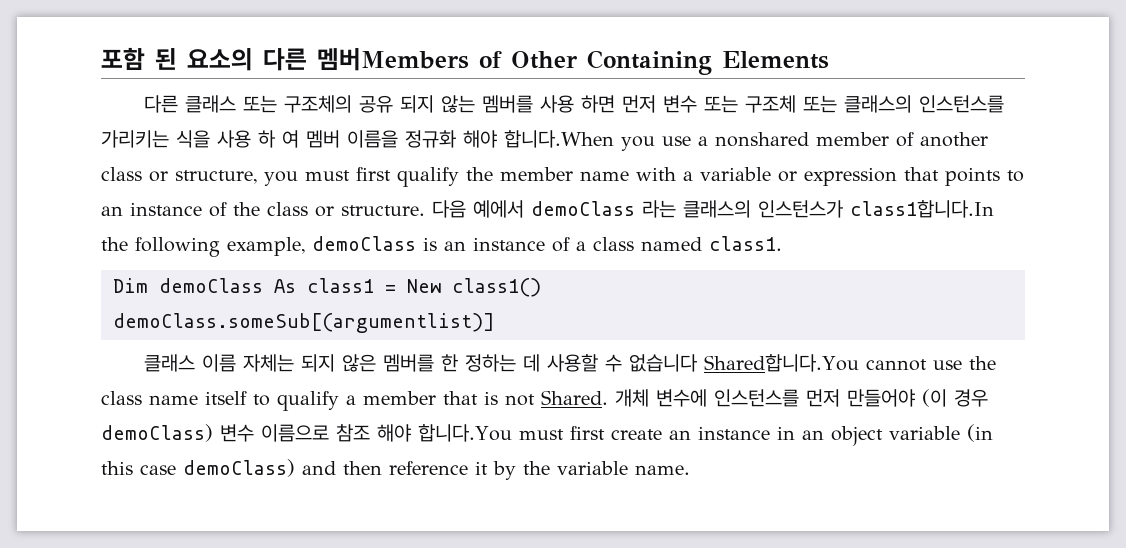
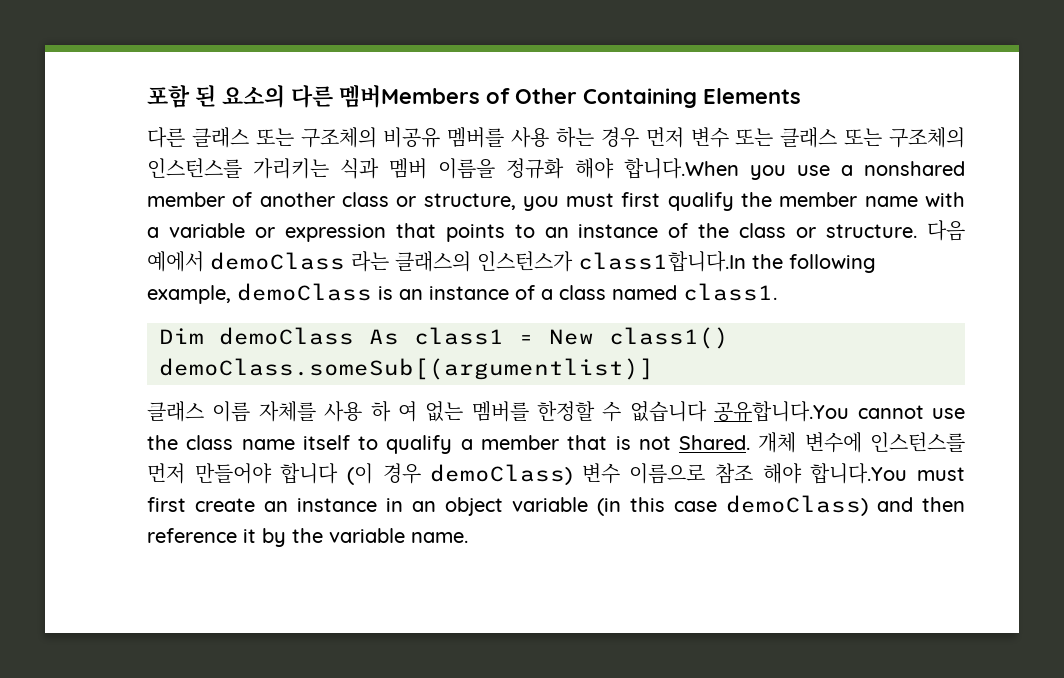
[359,95,1005,113] [101,130,299,148] 공유 되지 않는 멤버를 사용 하면 먼저 변수 또는 구조체 또는 클래스의 인스턴스를 가리키는 식을 사용 하 여 -> [383,127,965,148] [147,158,380,179] 비공유 멤버를 사용 하는 경우 먼저 변수 또는 클래스 또는 구조체의 인스턴스를 가리키는 식과
[243,354,599,372] 자체는 되지 않은 멤버를 한 정하는 데 사용할 -> [258,401,596,422] 자체를 사용 하 여 없는 멤버를 한정할
[704,354,860,372] Shared합니다.You -> [714,401,850,422] 공유합니다.You
(915, 398) none -> [280,463,339,484] 합니다

